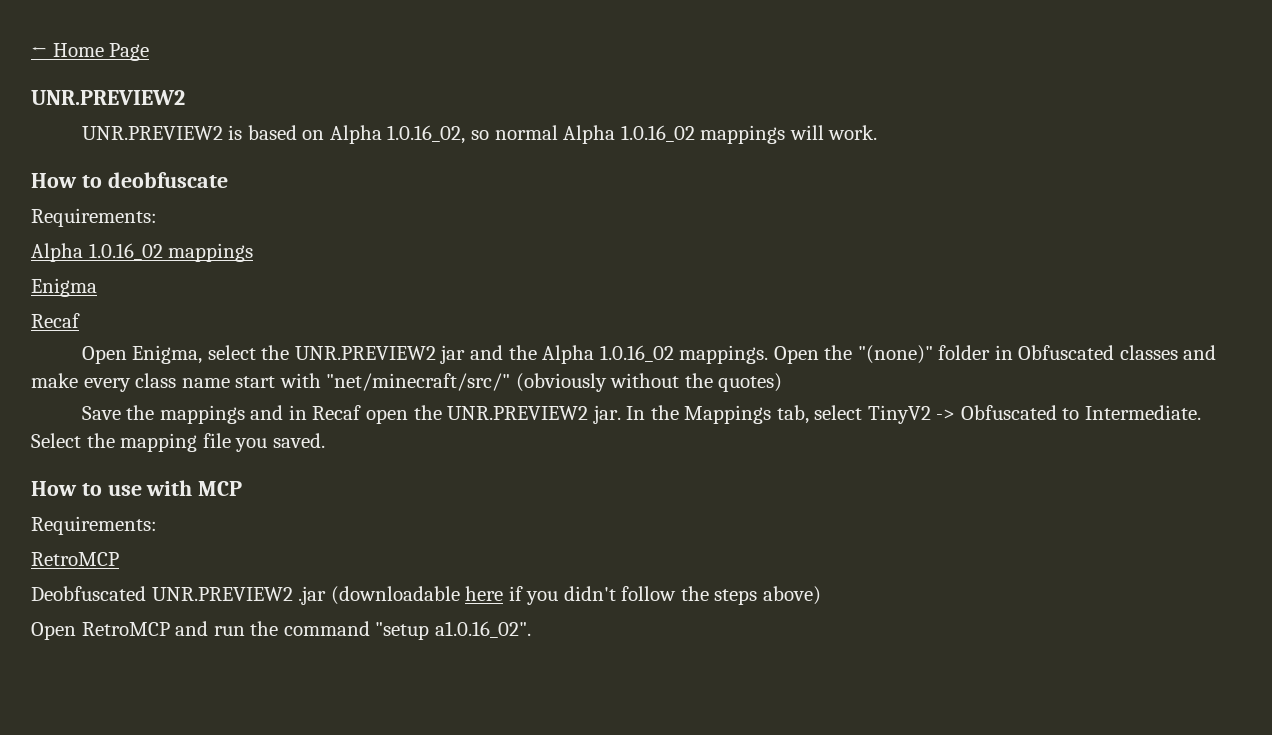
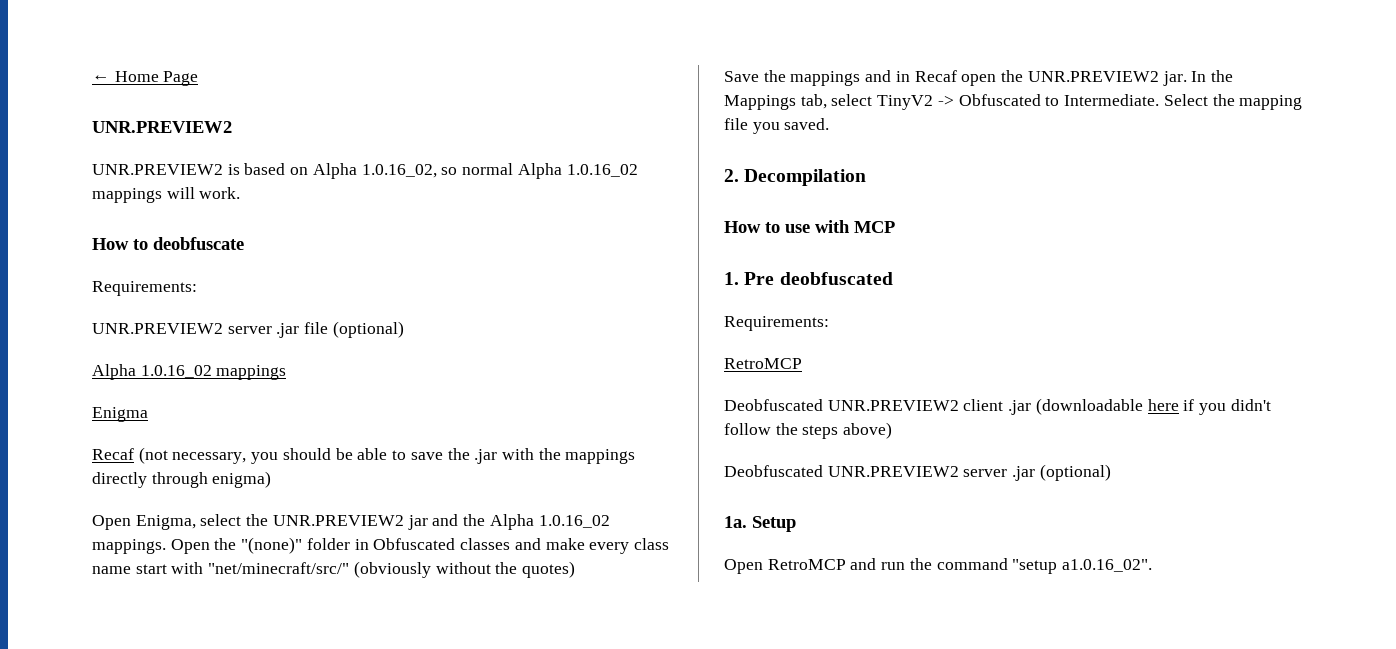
(157, 217) none -> [92,321,404,338] // UNR.PREVIEW2 server .jar file (optional)
(80, 320) none -> [138,447,636,464] [92,471,272,488] (not necessary, you should be able to save the .jar with the mappings directly through enigma)
(325, 440) none -> [724,169,867,186] // 2. Decompilation
(243, 488) none -> [724,272,893,285] // 1. Pre deobfuscated
(293, 594) none -> [963,399,1004,411] client
(821, 595) none -> [724,464,1111,481] [724,516,796,532] // Deobfuscated UNR.PREVIEW2 server .jar (optional) // 1a. Setup

